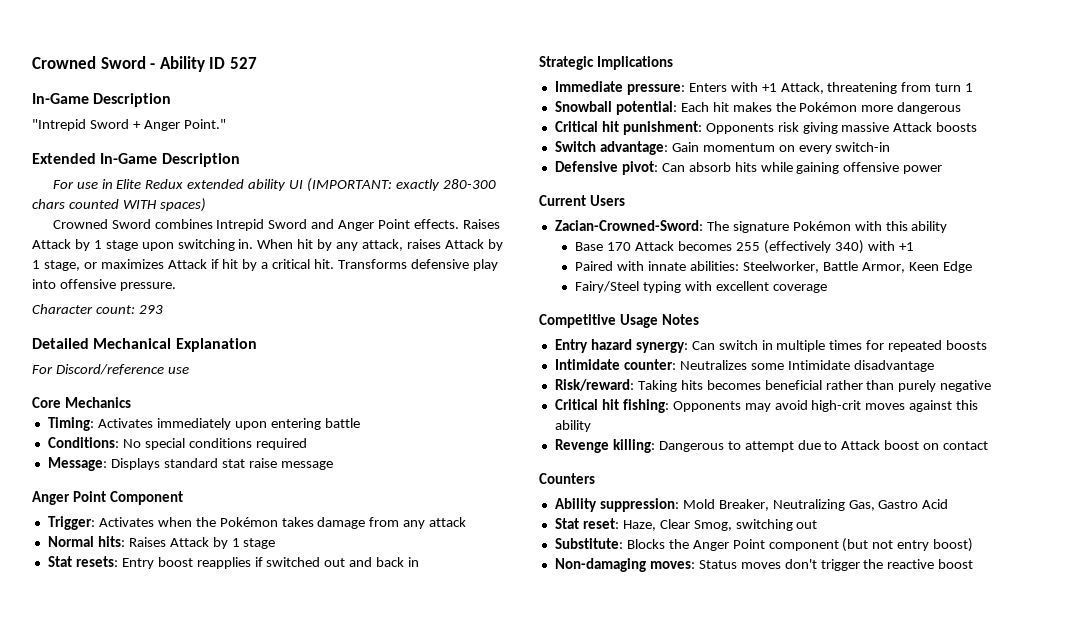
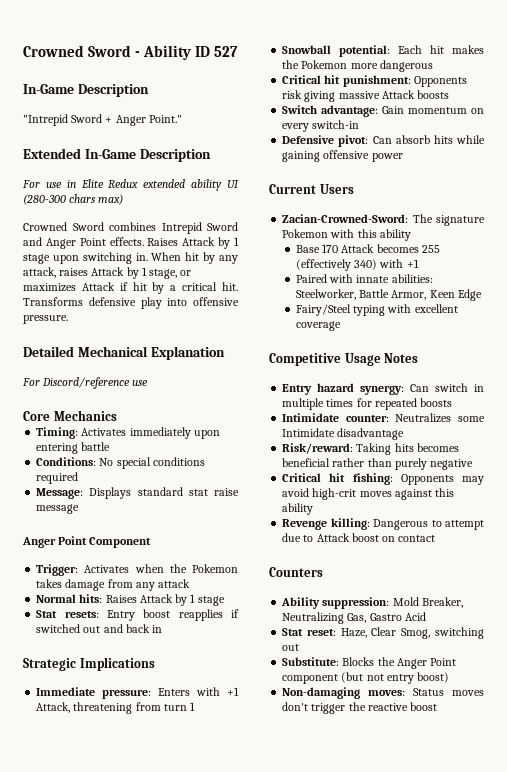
[307,178,496,192] [32,198,206,212] (IMPORTANT: exactly 280-300 chars counted WITH spaces) -> [23,194,124,205] (280-300 chars max)
[32,304,163,314] // Character count: 293 -> (68, 319) none
[219,517,278,527] Pokémon -> [192,564,238,573] Pokemon
[799,102,858,112] Pokémon -> [301,60,348,69] Pokemon
[792,221,851,231] Pokémon -> [282,229,329,238] Pokemon

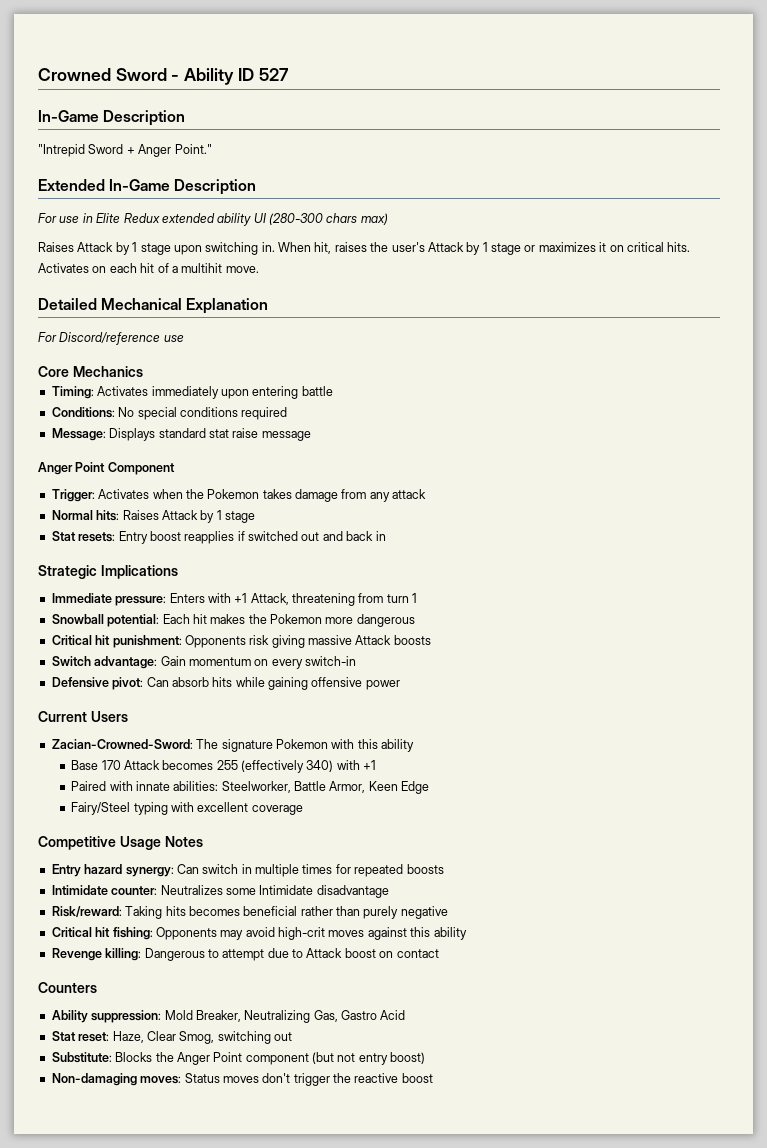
[23,222,238,234] [23,237,144,249] Crowned Sword combines Intrepid Sword and Anger Point effects. -> (388, 219) none
[185,252,239,264] [23,267,178,279] hit by any attack, raises Attack by 1 stage, -> [314,242,521,255] hit, raises the user's Attack by 1 stage
[81,282,239,294] [23,297,239,309] [23,315,68,324] Attack if hit by a critical hit. Transforms defensive play into offensive pressure. -> [599,242,691,252] [38,263,259,273] it on critical hits. Activates on each hit of a multihit move.

